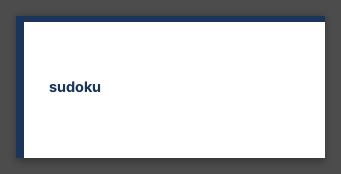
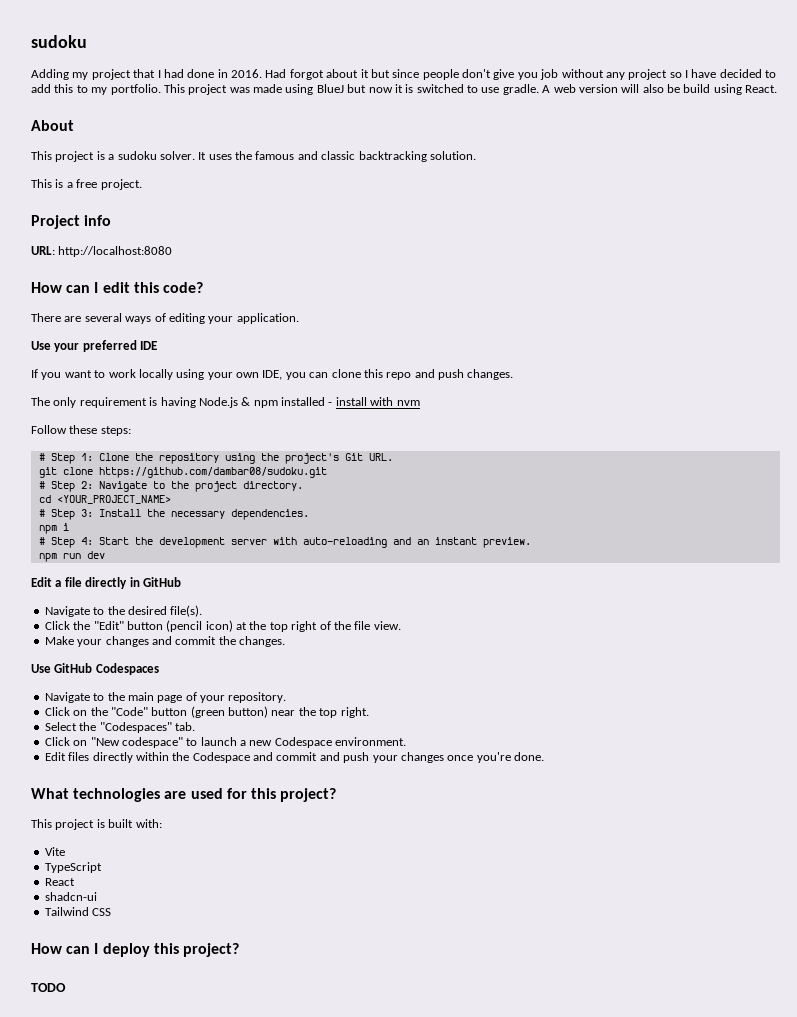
[49,81,101,93] sudoku -> [31,35,87,48] [31,69,777,80] [31,84,778,95] [31,120,74,131] [31,151,476,162] [31,179,142,190] [31,215,112,229] [31,246,173,257] [31,282,203,293] [31,313,299,324] [31,340,158,352] [31,369,514,380] [31,397,420,408] [31,425,131,436] [38,453,393,464] [38,467,327,478] [38,481,303,492] [38,495,171,504] [38,509,309,520] [38,523,69,534] [38,537,531,548] [38,551,105,562] [31,577,181,589] [44,605,203,617] [44,620,401,632] [44,636,285,647] [31,663,159,675] [44,692,287,703] [44,706,369,718] [44,722,195,733] [44,737,407,748] [44,752,544,763] [31,788,337,802] [31,819,162,830] [44,847,65,856] [44,862,102,873] [44,878,75,886] [44,892,97,901] [44,907,112,916] [31,943,239,957] [31,983,66,992] sudoku // Adding my project that I had done in 2016. Had forgot about it but since people don't give you job without any project so I have decided to add this to my portfolio. This project was made using BlueJ but now it is switched to use gradle. A web version will also be build using React. // About // This project is a sudoku solver. It uses the famous and classic backtracking solution. // This is a free project. // Project info // URL: http://localhost:8080 // How can I edit this code? // There are several ways of editing your application. // Use your preferred IDE // If you want to work locally using your own IDE, you can clone this repo and push changes. // The only requirement is having Node.js & npm installed - install with nvm // Follow these steps: // # Step 1: Clone the repository using the project's Git URL. // git clone https://github.com/dambar08/sudoku.git // # Step 2: Navigate to the project directory. // cd <YOUR_PROJECT_NAME> // # Step 3: Install the necessary dependencies. // npm i // # Step 4: Start the development server with auto-reloading and an instant preview. // npm run dev // Edit a file directly in GitHub // Navigate to the desired file(s). // Click the "Edit" button (pencil icon) at the top right of the file view. // Make your changes and commit the changes. // Use GitHub Codespaces // Navigate to the main page of your repository. // Click on the "Code" button (green button) near the top right. // Select the "Codespaces" tab. // Click on "New codespace" to launch a new Codespace environment. // Edit files directly within the Codespace and commit and push your changes once you're done. // What technologies are used for this project? // This project is built with: // Vite // TypeScript // React // shadcn-ui // Tailwind CSS // How can I deploy this project? // TODO

